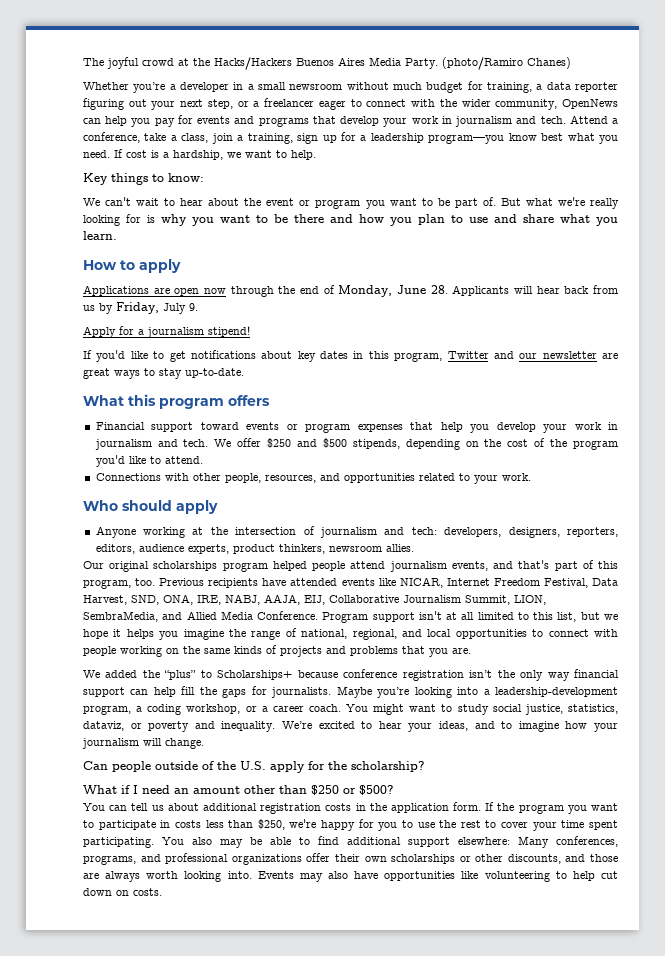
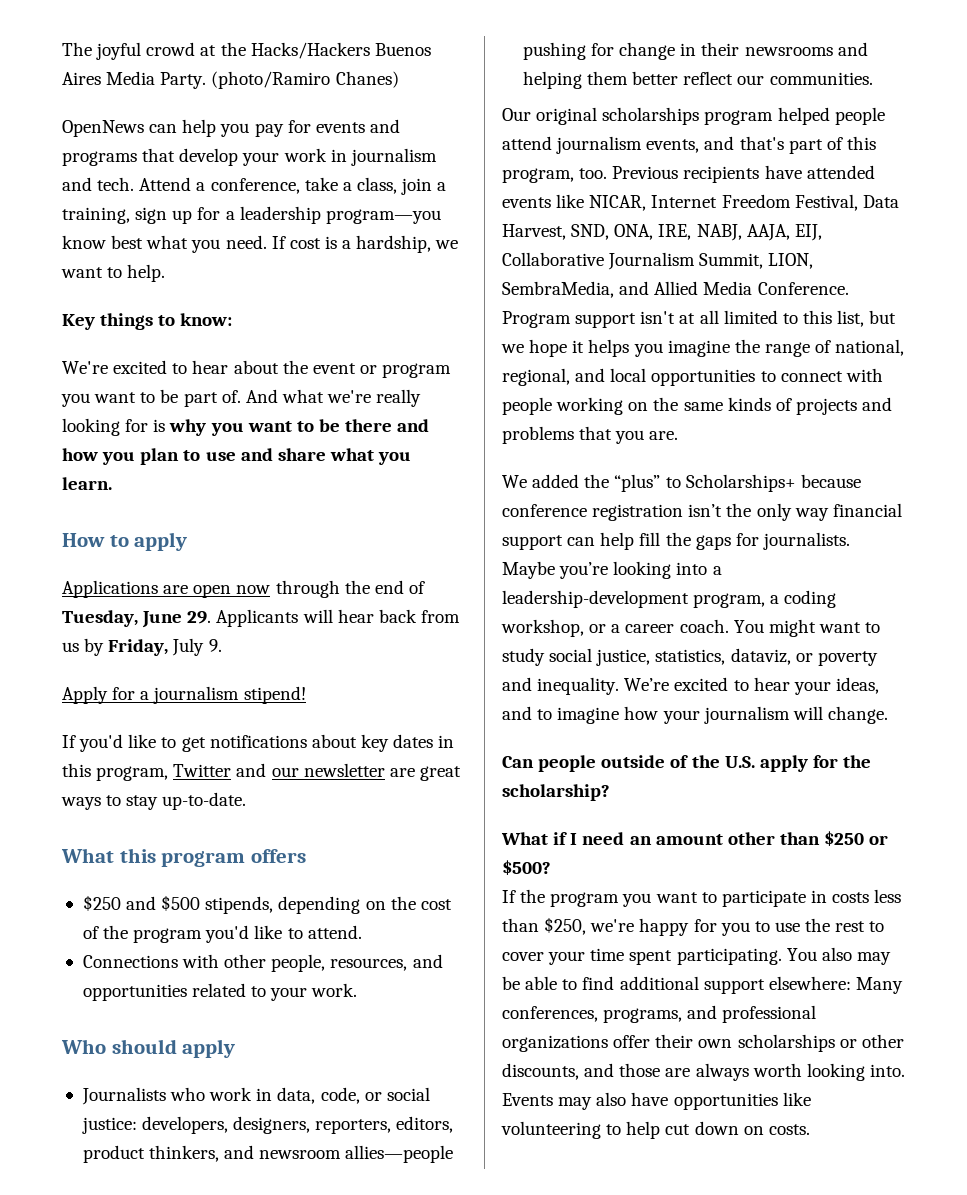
[83,81,618,93] [83,98,558,110] Whether you’re a developer in a small newsroom without much budget for training, a data reporter figuring out your next step, or a freelancer eager to connect with the wider community, -> (399, 79) none
[83,197,160,206] We can't wait -> [62,360,168,374] We're excited
[500,198,521,206] But -> [245,389,278,403] And
[338,285,448,297] Monday, June 28. -> [62,610,212,628] Tuesday, June 29.
[95,422,619,433] [94,438,262,450] Financial support toward events or program expenses that help you develop your work in journalism and tech. We offer -> (307, 856) none
[95,526,618,538] [95,544,414,554] Anyone working at the intersection of journalism and tech: developers, designers, reporters, editors, audience experts, product thinkers, newsroom allies. -> [81,1087,430,1105] [81,1116,454,1134] [82,1145,454,1163] [522,42,868,60] [522,71,873,89] Journalists who work in data, code, or social justice: developers, designers, reporters, editors, product thinkers, and newsroom allies—people pushing for change in their newsrooms and helping them better reflect our communities.
[83,802,482,814] You can tell us about additional registration costs in the application form. -> (551, 867) none

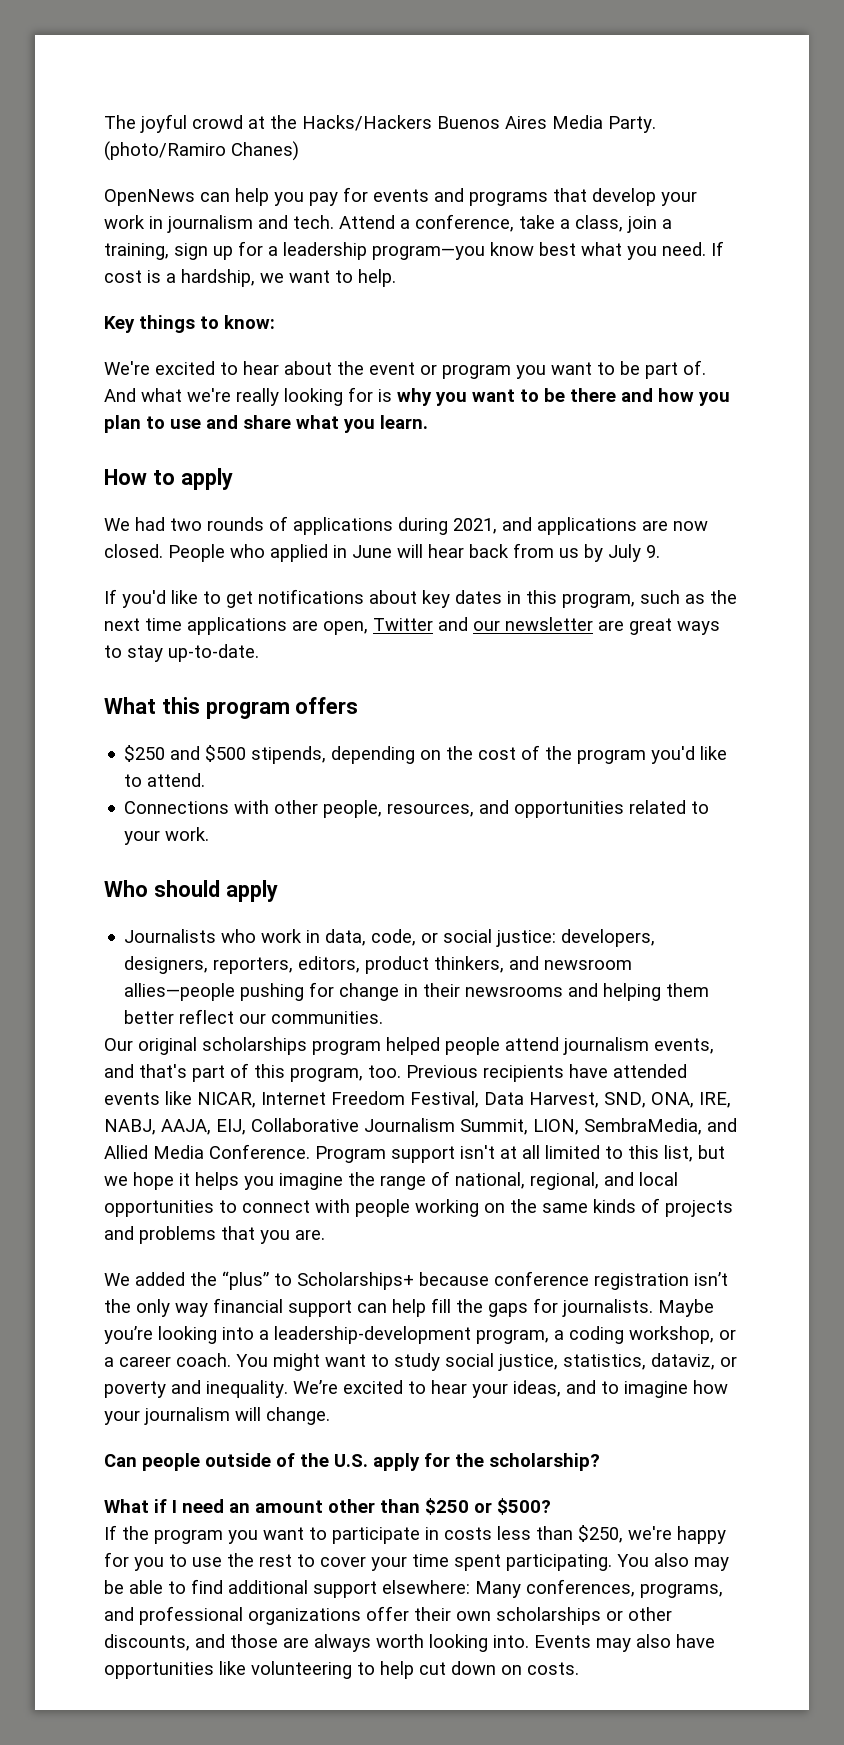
[62,580,425,598] [62,609,299,628] Applications are open now through the end of Tuesday, June 29. Applicants -> [104,516,708,535] [104,544,392,562] We had two rounds of applications during 2021, and applications are now closed. People who applied in June
[108,639,169,656] Friday, -> (603, 553) none
[62,686,306,704] // Apply for a journalism stipend! -> (660, 551) none
(169, 773) none -> [640,590,737,604] [104,617,368,635] such as the next time applications are open,

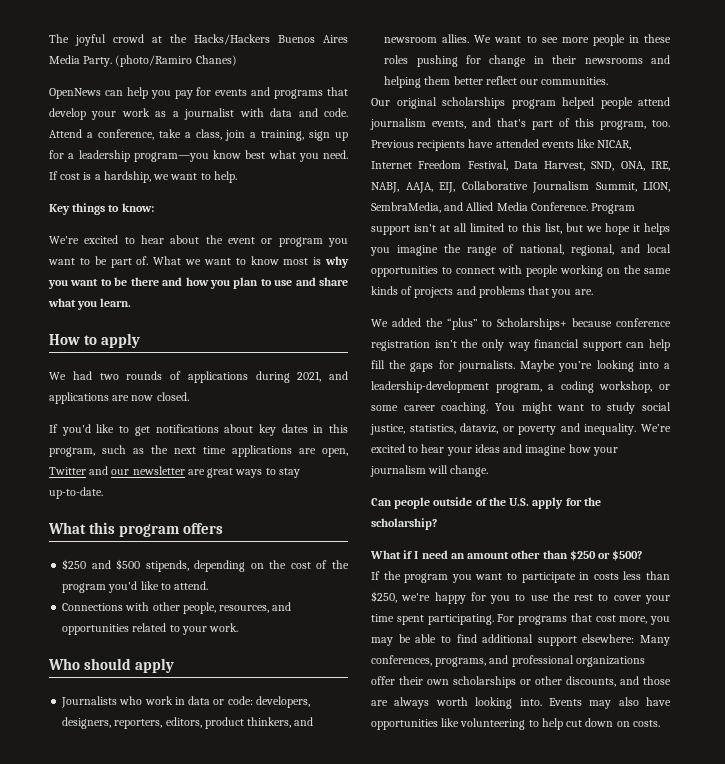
[149,215,334,233] in journalism and tech. -> [155,108,348,120] as a journalist with data and code.
[104,387,373,406] And what we're really looking for -> [153,256,309,265] What we want to know most
[168,543,660,562] People who applied in June will hear back from us by July 9. -> (189, 396) none
[325,929,557,947] data, code, or social justice: -> [188,696,253,705] data or code:
[124,983,236,1001] allies—people -> [442,34,671,46] [384,55,409,64] allies. We want to see more people in these roles
[104,1353,231,1367] a career coach. -> [371,402,489,414] some career coaching.
[513,1380,619,1397] ideas, and to -> [474,444,523,453] ideas and
[617,1553,689,1567] You also -> [497,613,670,625] For programs that cost more, you

